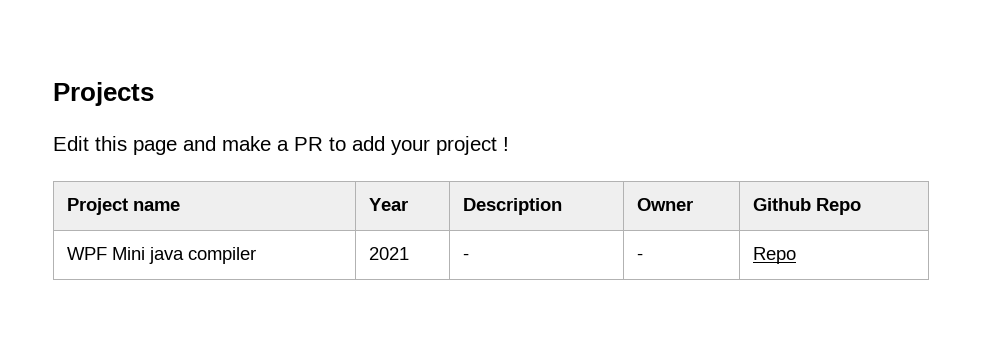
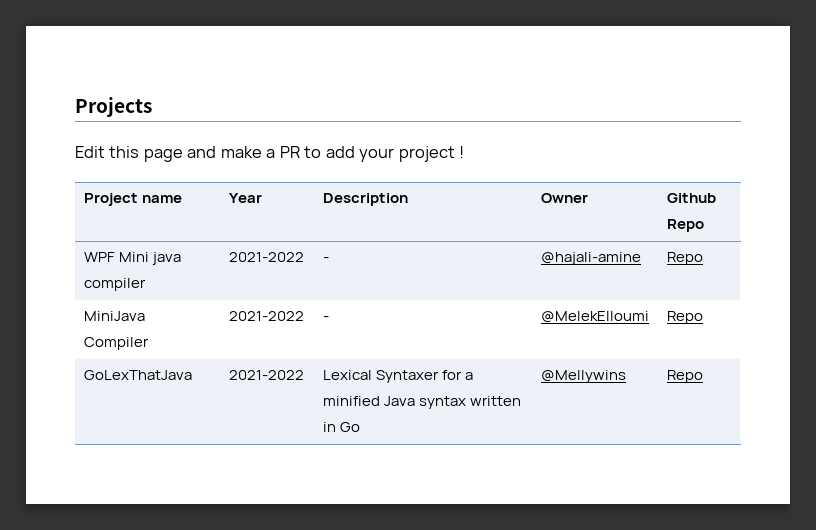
[368,247,409,260] [462,253,469,260] [636,253,643,260] [752,247,796,264] 2021 | - | - | Repo -> [228,252,304,262] [322,257,329,262] [540,252,641,265] [666,252,703,265] [83,311,145,321] [83,337,149,350] [228,311,304,321] [322,316,329,321] [540,311,649,323] [666,311,703,324] [83,370,192,380] [228,370,304,380] [322,370,473,383] [322,396,521,409] [322,422,360,432] [540,370,626,383] [666,370,703,383] 2021-2022 | - | @hajali-amine | Repo // MiniJava Compiler | 2021-2022 | - | @MelekElloumi | Repo // GoLexThatJava | 2021-2022 | Lexical Syntaxer for a minified Java syntax written in Go | @Mellywins | Repo

